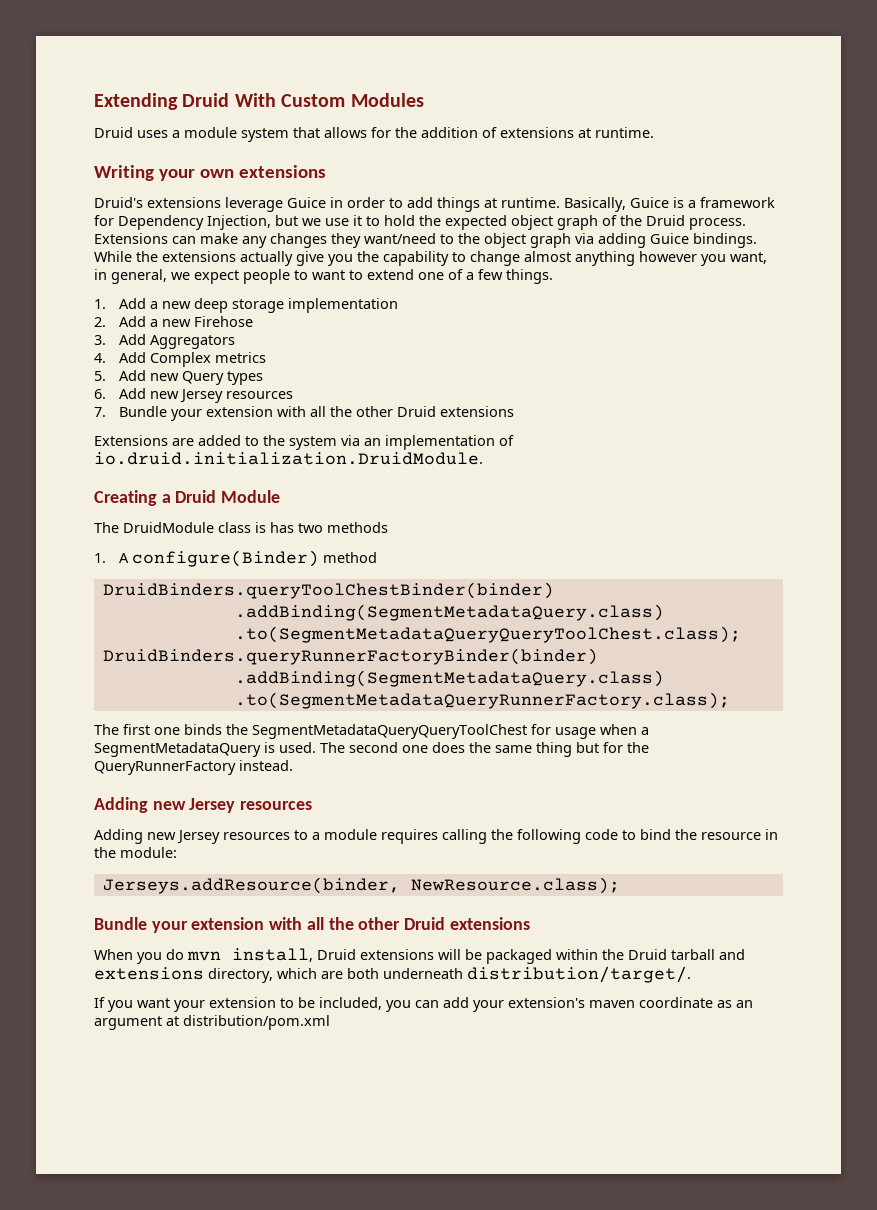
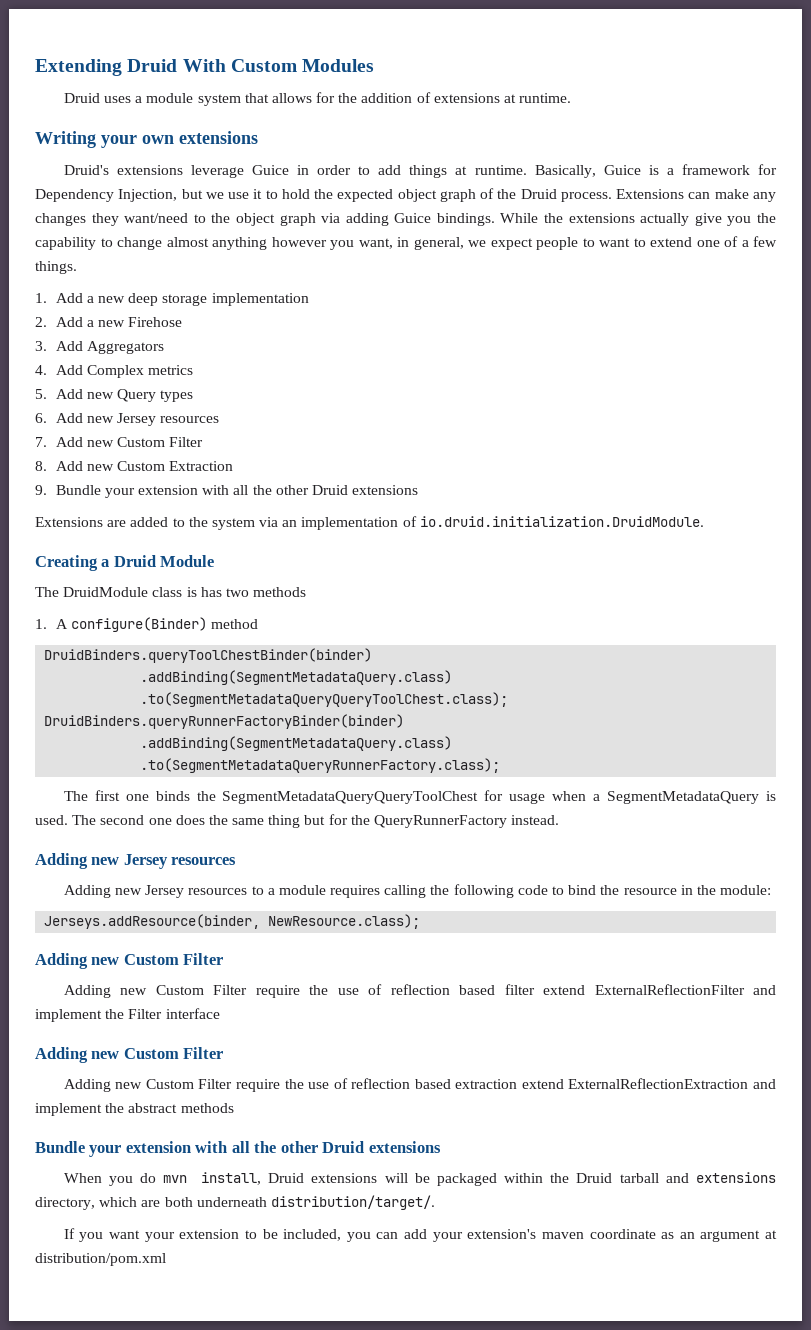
(106, 412) none -> [55,437,204,447] [35,461,234,471] [35,485,47,495] Add new Custom Filter // 8. Add new Custom Extraction // 9.
(620, 885) none -> [35,953,224,969] [63,984,776,998] [35,1008,220,1022] [35,1047,224,1063] [63,1078,776,1092] [35,1103,234,1116] // Adding new Custom Filter // Adding new Custom Filter require the use of reflection based filter extend ExternalReflectionFilter and implement the Filter interface // Adding new Custom Filter // Adding new Custom Filter require the use of reflection based extraction extend ExternalReflectionExtraction and implement the abstract methods

